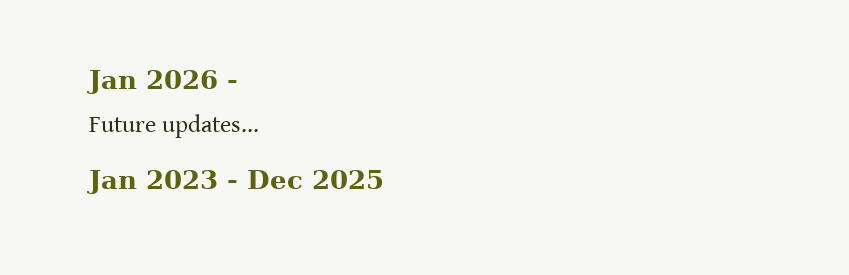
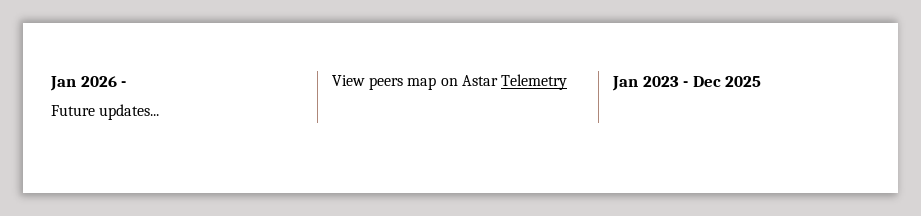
(260, 126) none -> [332,74,567,90] // View peers map on Astar Telemetry

